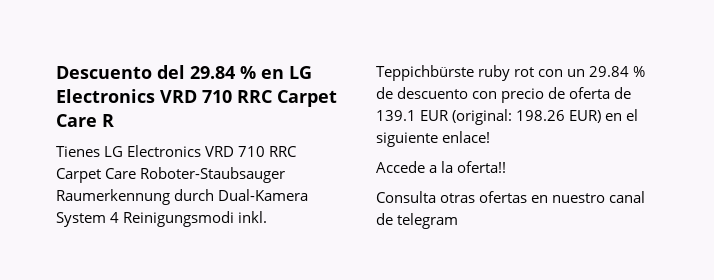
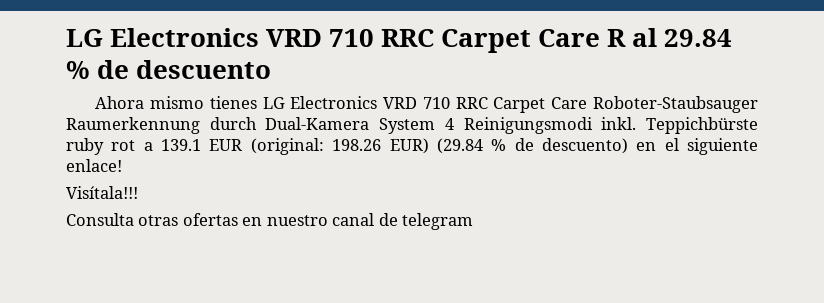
[56,65,284,79] Descuento del 29.84 % en -> (66, 38) none
[56,146,100,157] // Tienes -> [632,28,733,47] [66,60,272,79] [95,96,257,109] al 29.84 % de descuento // Ahora mismo tienes
[538,66,646,77] [376,87,632,103] con un 29.84 % de descuento con precio de oferta de -> [143,142,153,151] a
(602, 116) none -> [436,138,628,154] (29.84 % de descuento)
[376,161,507,173] Accede a la oferta!! -> [66,186,138,199] Visítala!!!

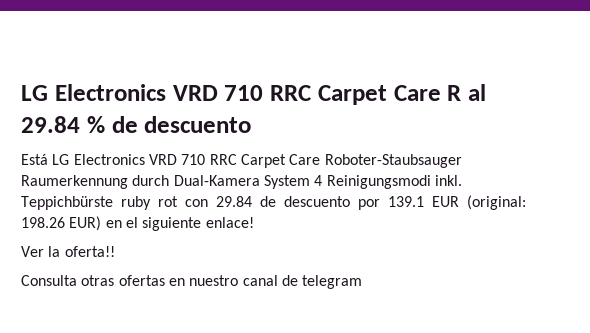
[95,96,257,109] Ahora mismo tienes -> [21,154,48,165] Está
[143,142,153,151] a -> [185,196,380,210] con 29.84 de descuento por
[436,138,628,154] (29.84 % de descuento) -> (102, 223) none
[66,186,138,199] Visítala!!! -> [21,246,115,257] Ver la oferta!!

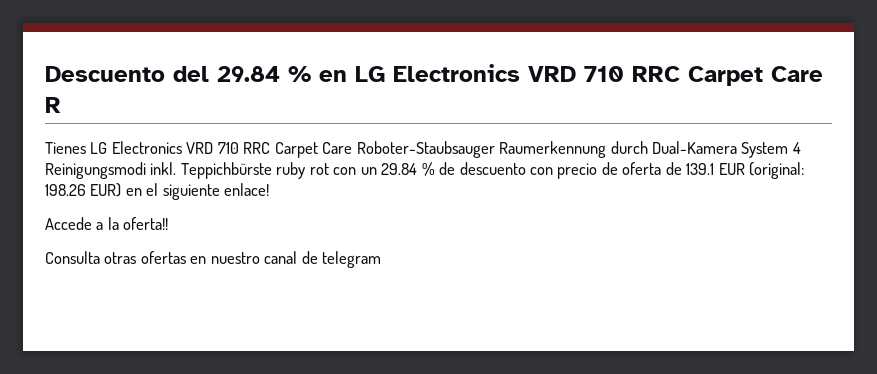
(21, 93) none -> [45,66,347,82] Descuento del 29.84 % en
[468,84,486,101] [21,116,252,133] [21,154,48,165] al 29.84 % de descuento // Está -> [45,142,86,154] // Tienes
[216,196,380,210] 29.84 de descuento por -> [360,162,682,179] un 29.84 % de descuento con precio de oferta de
[21,246,44,257] Ver -> [45,217,104,230] Accede a

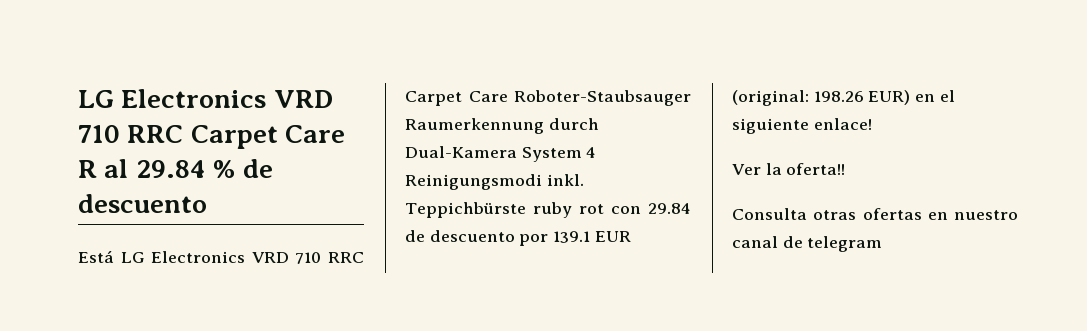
[45,66,347,82] Descuento del 29.84 % en -> (78, 99) none
[45,142,86,154] // Tienes -> [104,159,273,178] [78,194,207,213] [78,250,114,263] al 29.84 % de descuento // Está
[360,162,682,179] un 29.84 % de descuento con precio de oferta de -> [648,203,691,214] [405,230,549,246] 29.84 de descuento por
[45,217,104,230] Accede a -> [732,164,761,175] Ver

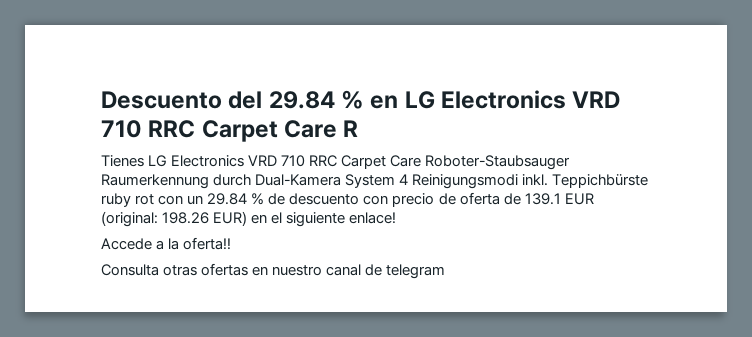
(78, 99) none -> [101,90,399,109] Descuento del 29.84 % en
[104,159,273,178] [78,194,207,213] [78,250,114,263] al 29.84 % de descuento // Está -> [101,155,144,167] // Tienes
[648,203,691,214] [405,230,549,246] 29.84 de descuento por -> [187,192,521,207] un 29.84 % de descuento con precio de oferta de
[732,164,761,175] Ver -> [101,238,165,250] Accede a

